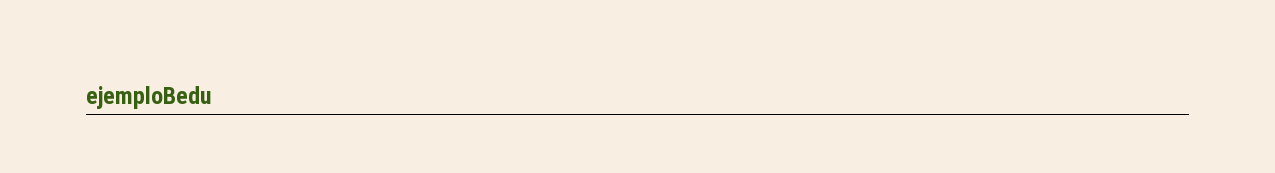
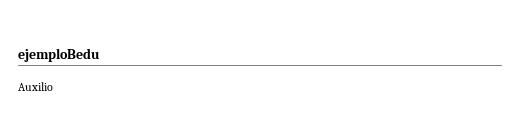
(212, 97) none -> [18,82,53,91] // Auxilio

